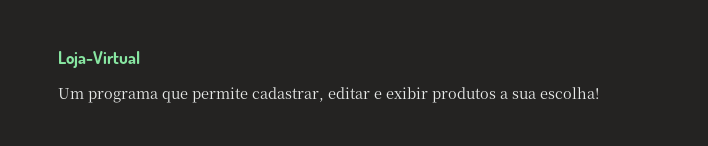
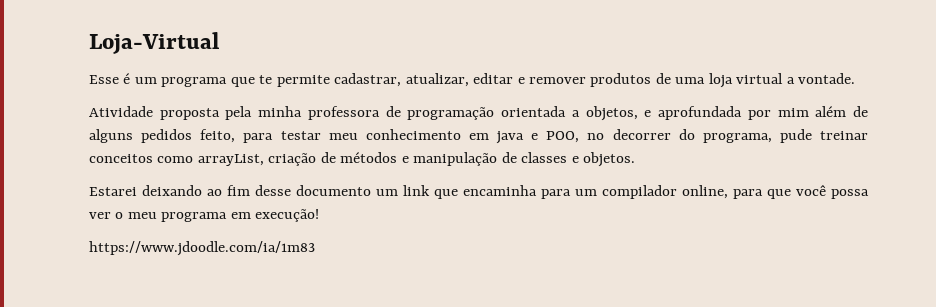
[58,88,84,99] Um -> [89,73,157,84] Esse é um
(188, 97) none -> [259,75,273,84] te
(324, 94) none -> [405,73,469,87] atualizar,
[386,87,599,103] exibir produtos a sua escolha! -> [529,73,856,88] [89,106,869,121] [89,129,868,144] [89,152,636,167] [89,185,869,199] [89,209,320,222] [89,241,315,256] remover produtos de uma loja virtual a vontade. // Atividade proposta pela minha professora de programação orientada a objetos, e aprofundada por mim além de alguns pedidos feito, para testar meu conhecimento em java e POO, no decorrer do programa, pude treinar conceitos como arrayList, criação de métodos e manipulação de classes e objetos. // Estarei deixando ao fim desse documento um link que encaminha para um compilador online, para que você possa ver o meu programa em execução! // https://www.jdoodle.com/ia/1m83

